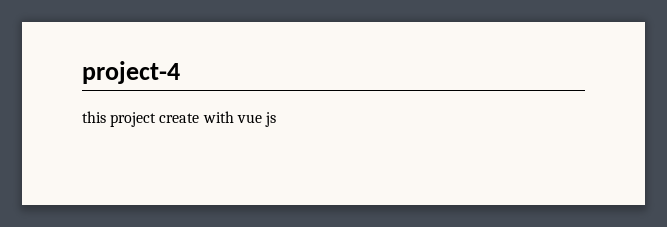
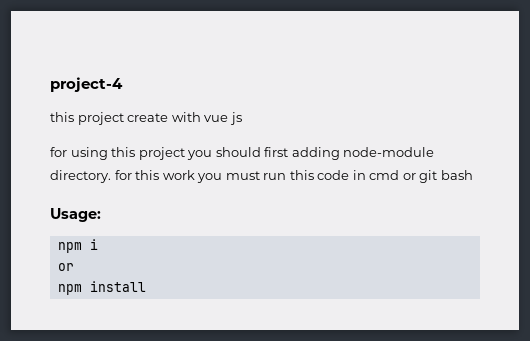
(276, 119) none -> [50,147,435,160] [50,170,473,183] [50,208,101,222] [57,239,98,253] [57,263,74,271] [57,281,146,295] // for using this project you should first adding node-module directory. for this work you must run this code in cmd or git bash // Usage: // npm i // or // npm install

